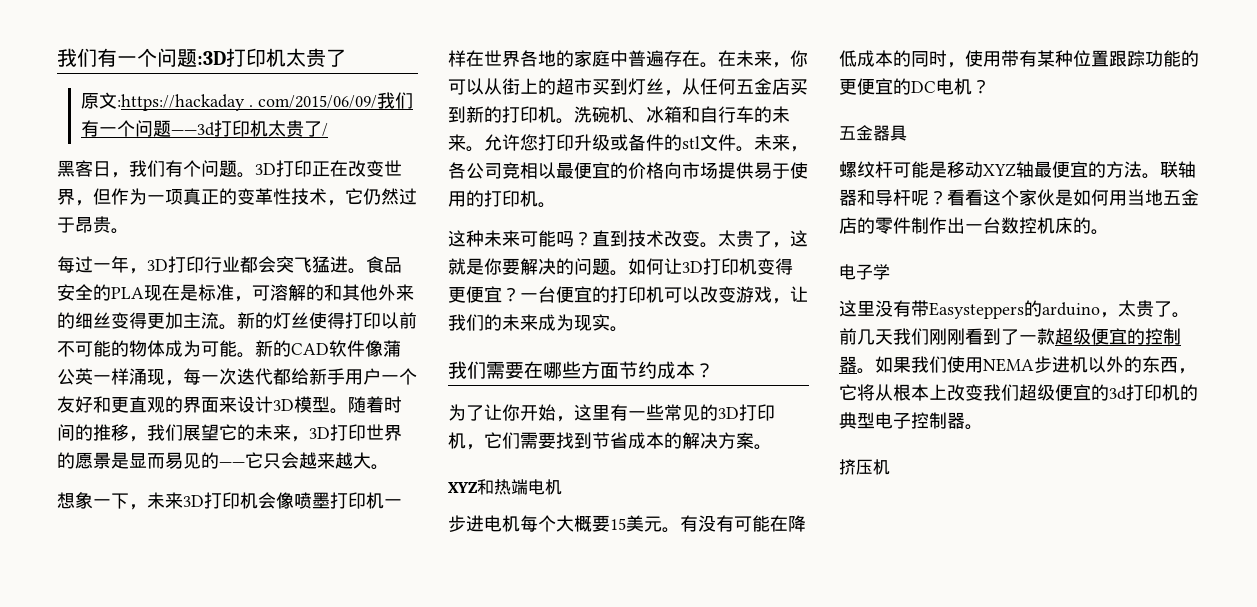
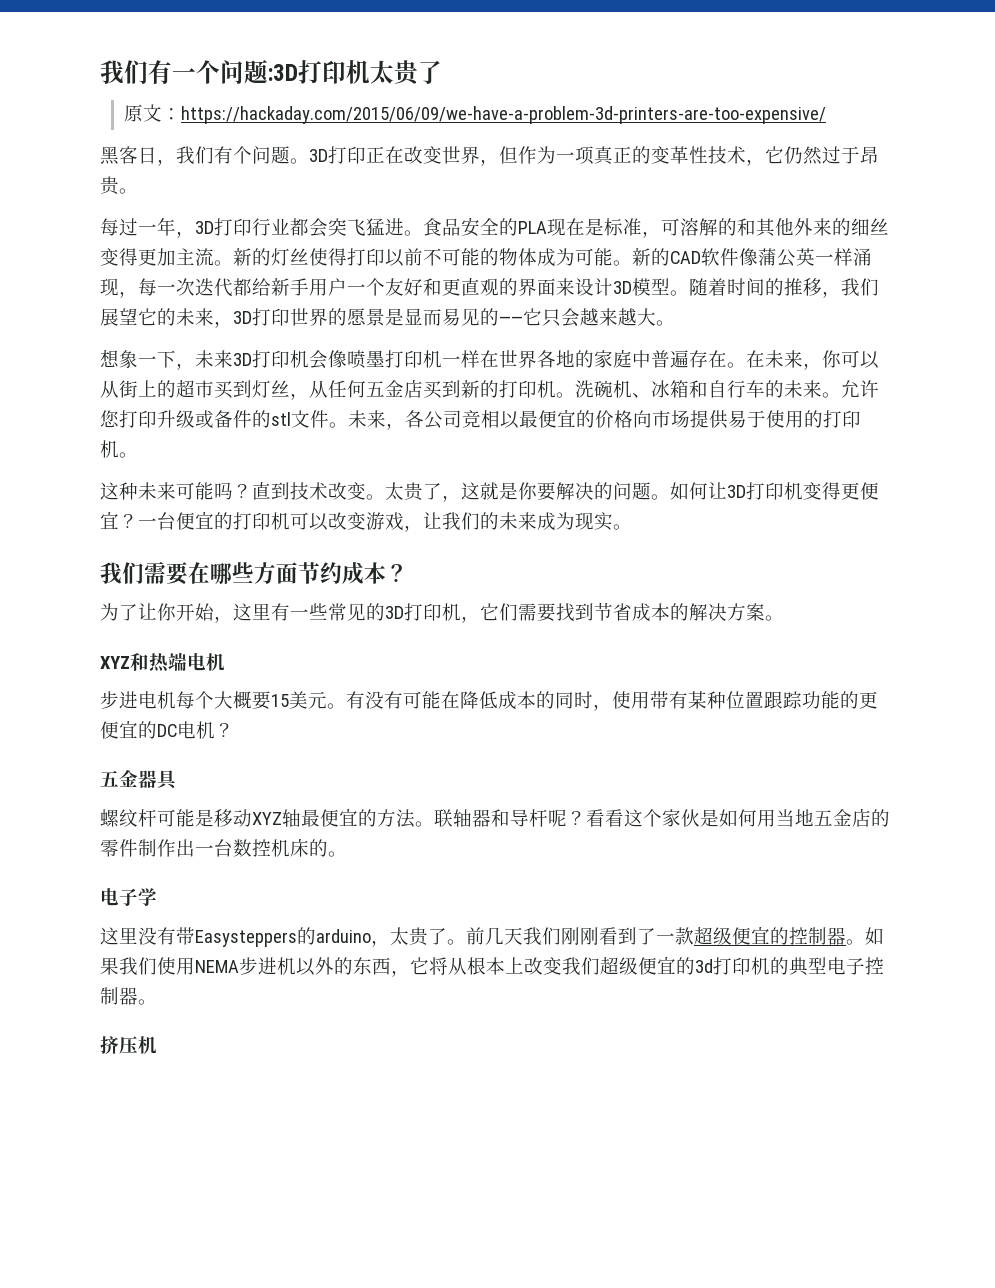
[116,92,413,111] [80,120,328,137] :https://hackaday . com/2015/06/09/我们有一个问题——3d打印机太贵了/ -> [161,106,826,124] ：https://hackaday.com/2015/06/09/we-have-a-problem-3d-printers-are-too-expensive/

